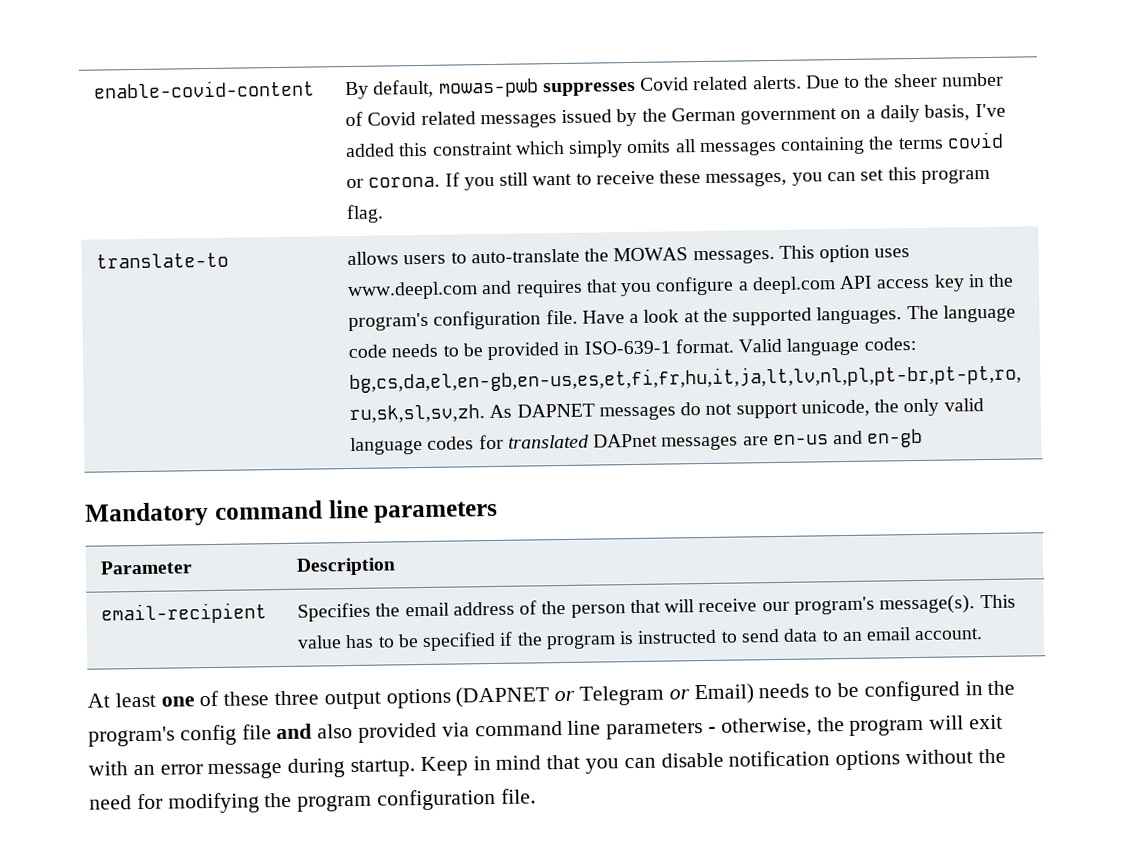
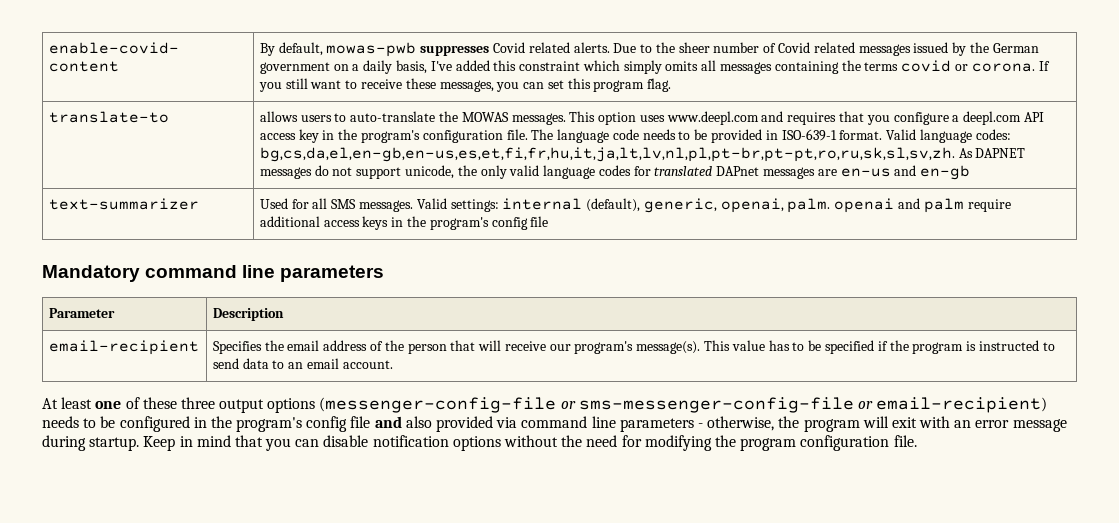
[581,306,903,326] Have a look at the supported languages. -> (528, 134) none
(924, 438) none -> [48,198,199,210] [259,198,1011,213] [259,216,549,230] // text-summarizer | Used for all SMS messages. Valid settings: internal (default), generic, openai, palm. openai and palm require additional access keys in the program's config file
[455,683,754,708] (DAPNET or Telegram or Email) -> [319,397,1048,413] (messenger-config-file or sms-messenger-config-file or email-recipient)

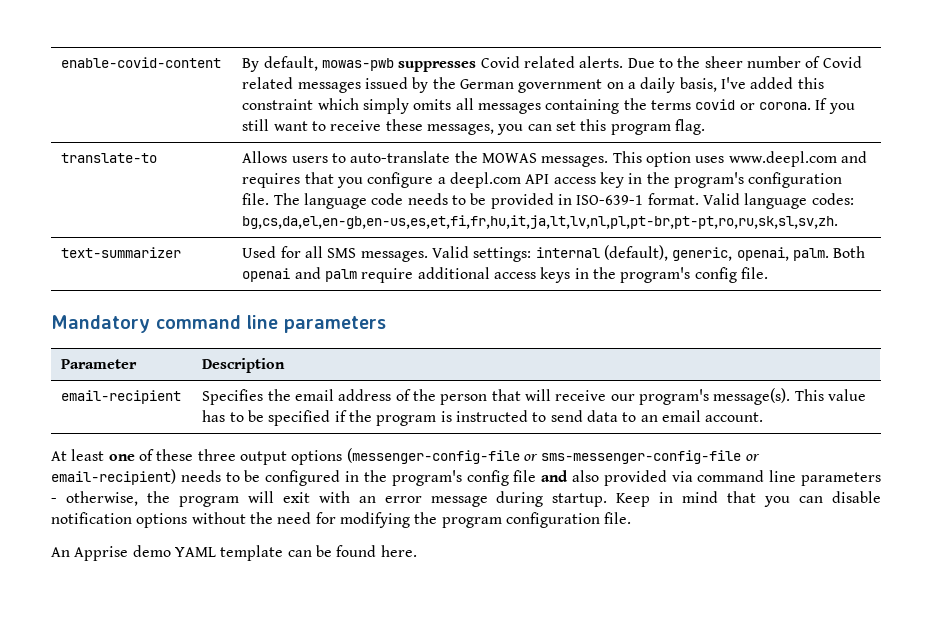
[259,111,298,122] allows -> [242,151,288,163] Allows
[958,148,1026,158] [259,165,971,180] As DAPNET messages do not support unicode, the only valid language codes for translated DAPnet messages are en-us and en-gb -> (839, 222) none
(831, 205) none -> [833,246,866,258] Both
[530,216,549,227] file -> [740,267,768,279] file.
(917, 441) none -> [51,545,417,561] // An Apprise demo YAML template can be found here.

